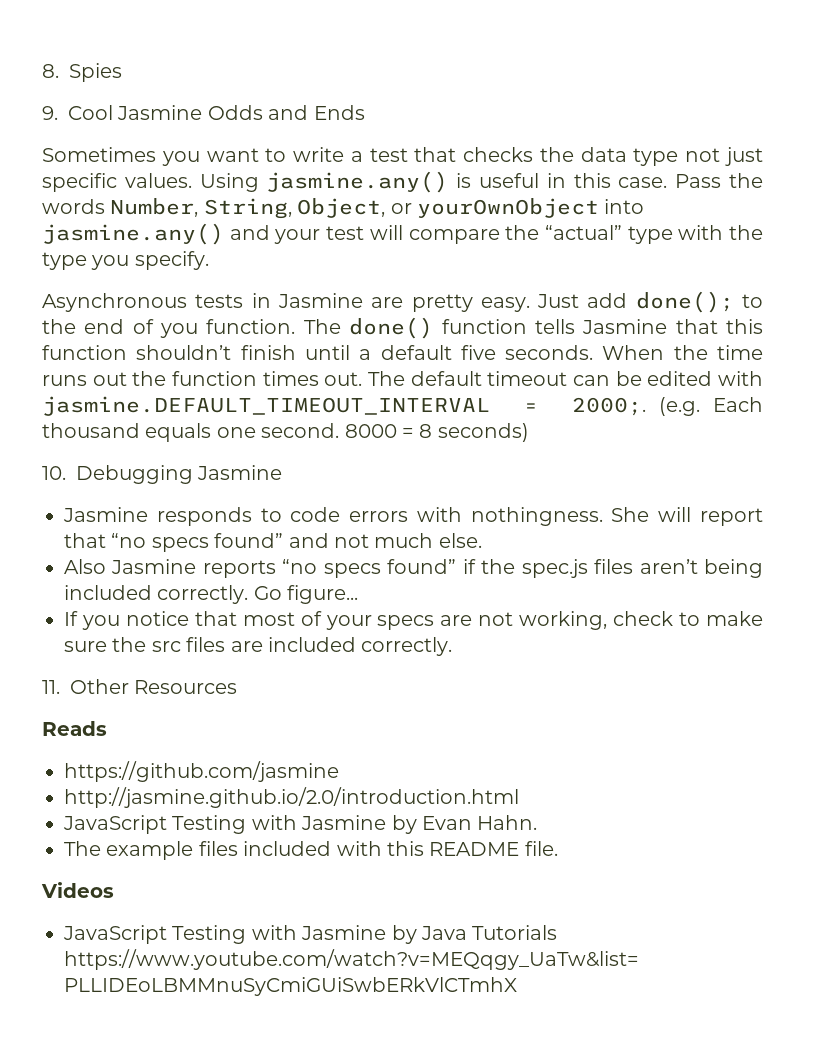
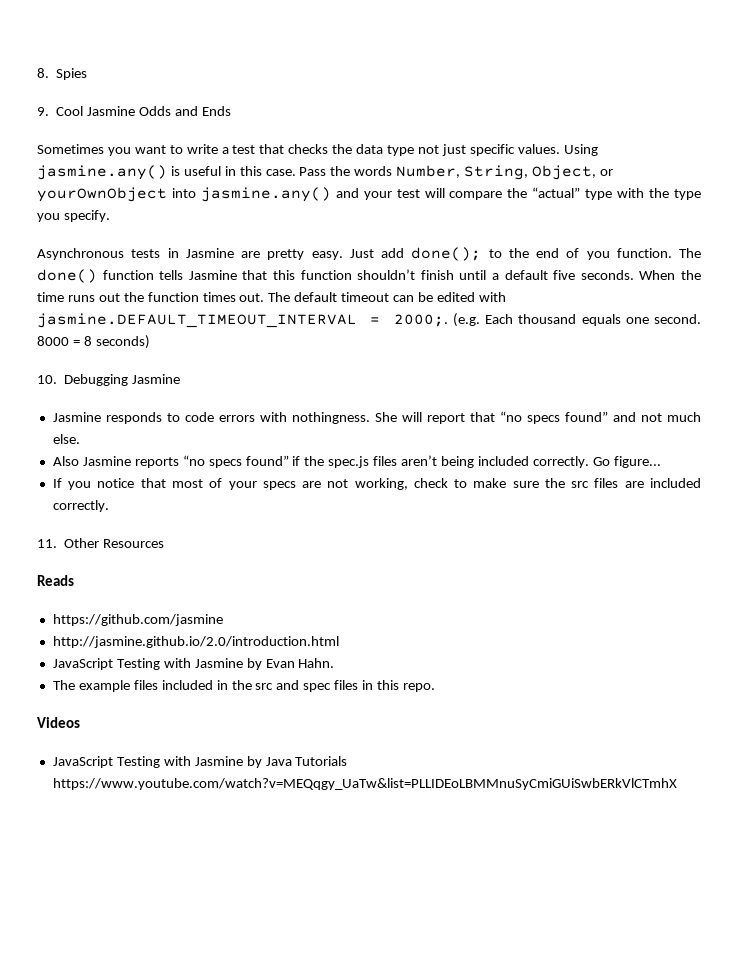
[336,841,558,856] with this README file. -> [216,680,435,692] in the src and spec files in this repo.

